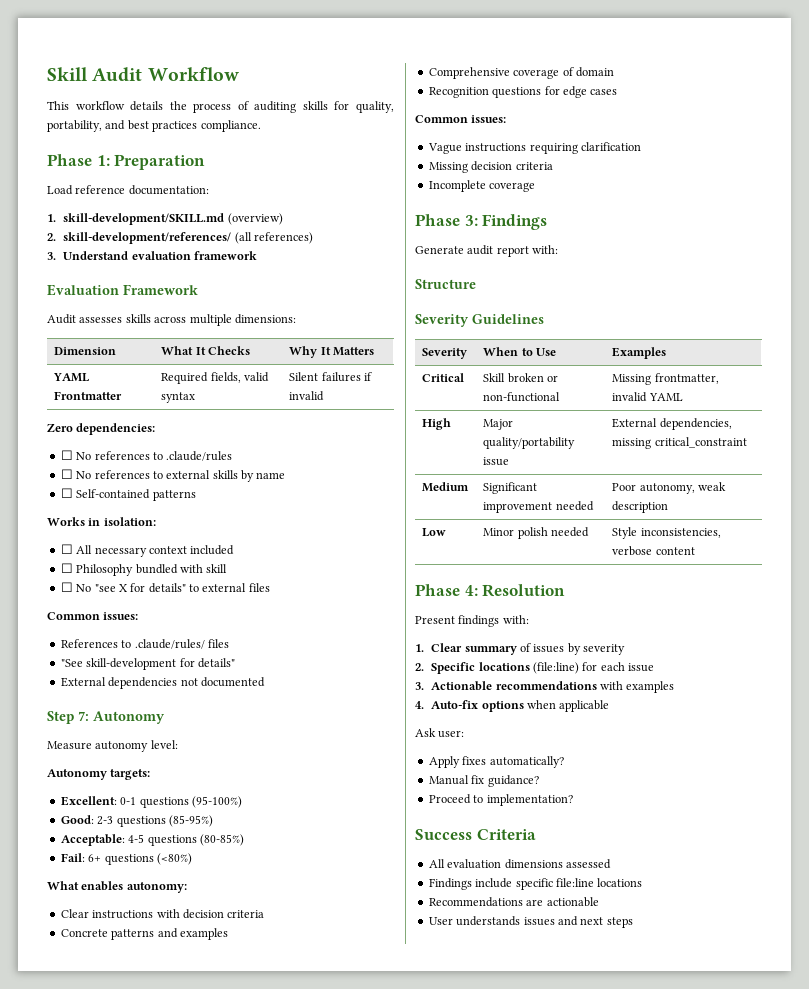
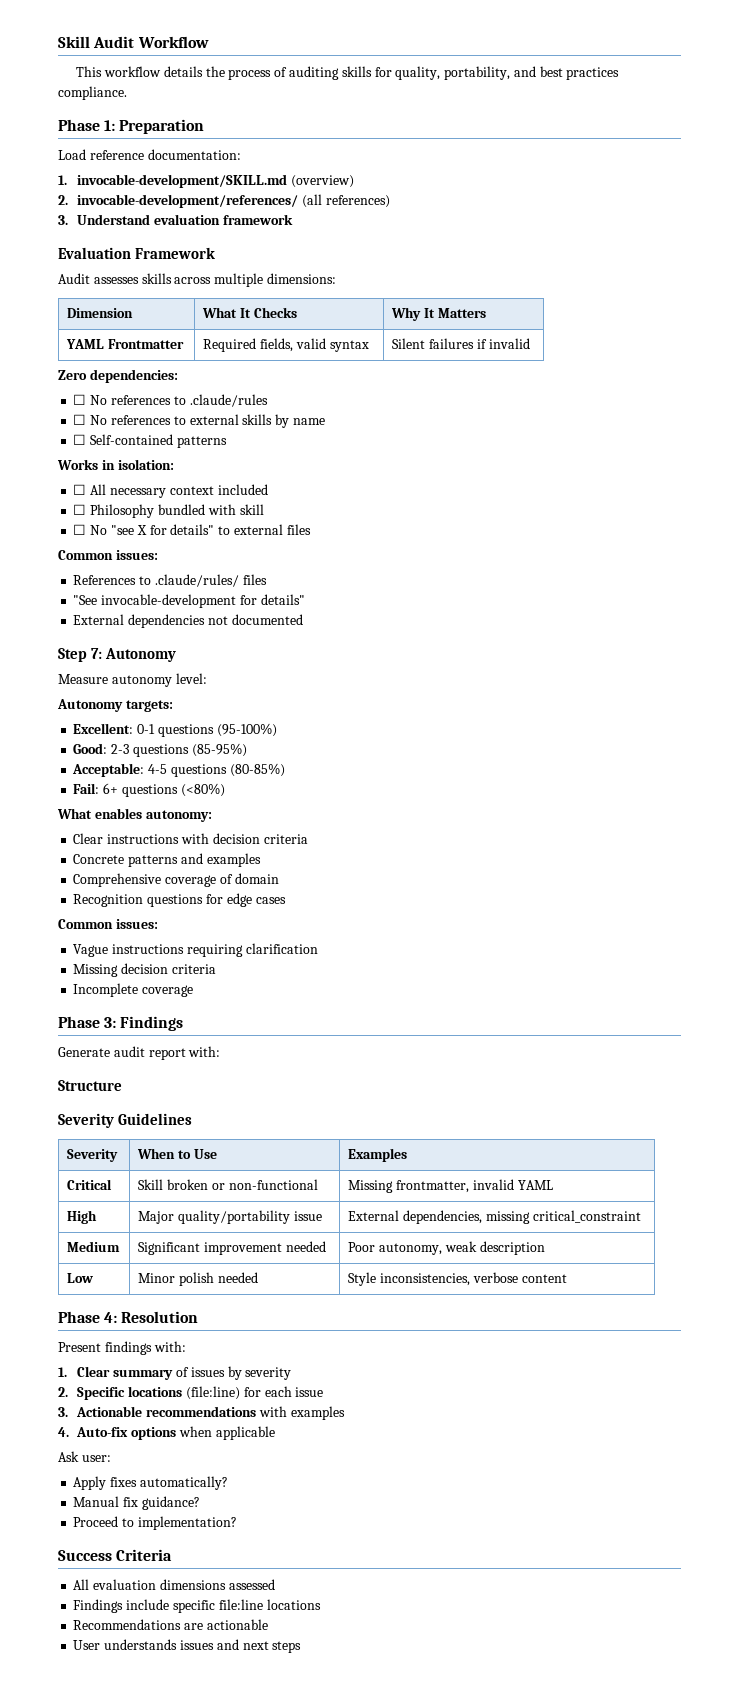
[63,213,225,225] skill-development/SKILL.md -> [77,174,288,188] invocable-development/SKILL.md
[63,232,232,244] skill-development/references/ -> [77,194,299,208] invocable-development/references/
[86,658,177,670] skill-development -> [101,594,237,608] invocable-development

